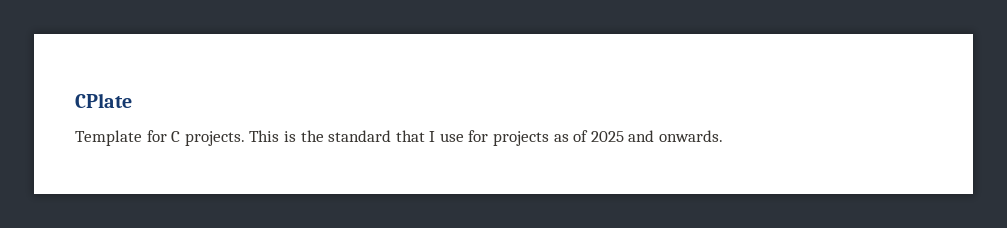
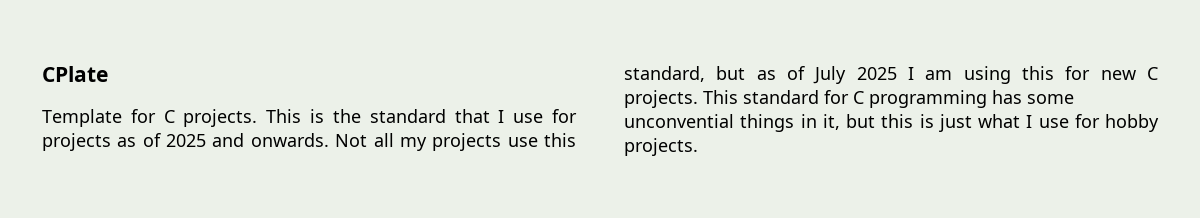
(724, 136) none -> [335,133,576,151] [624,66,1158,84] [624,90,1074,108] [624,114,1159,132] [624,138,698,156] Not all my projects use this standard, but as of July 2025 I am using this for new C projects. This standard for C programming has some unconvential things in it, but this is just what I use for hobby projects.

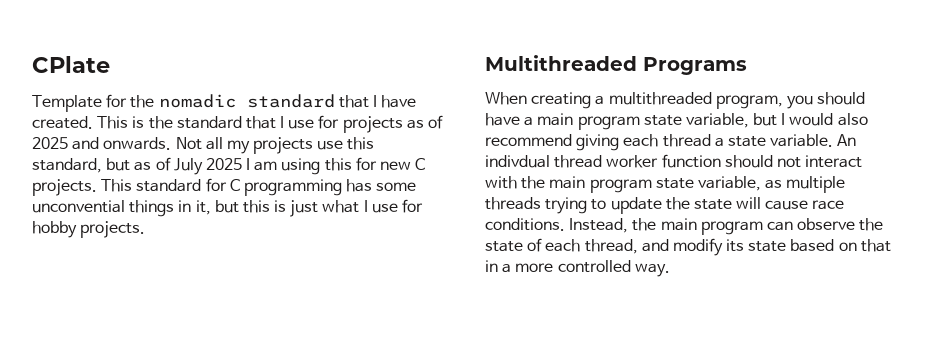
[163,109,258,127] C projects. -> [130,94,417,108] [32,116,93,129] the nomadic standard that I have created.
(698, 147) none -> [485,55,747,75] [485,92,866,109] [485,113,868,130] [485,134,857,151] [485,154,863,168] [485,176,846,193] [485,197,845,214] [485,218,884,235] [485,238,891,256] [485,260,670,277] // Multithreaded Programs // When creating a multithreaded program, you should have a main program state variable, but I would also recommend giving each thread a state variable. An indivdual thread worker function should not interact with the main program state variable, as multiple threads trying to update the state will cause race conditions. Instead, the main program can observe the state of each thread, and modify its state based on that in a more controlled way.

